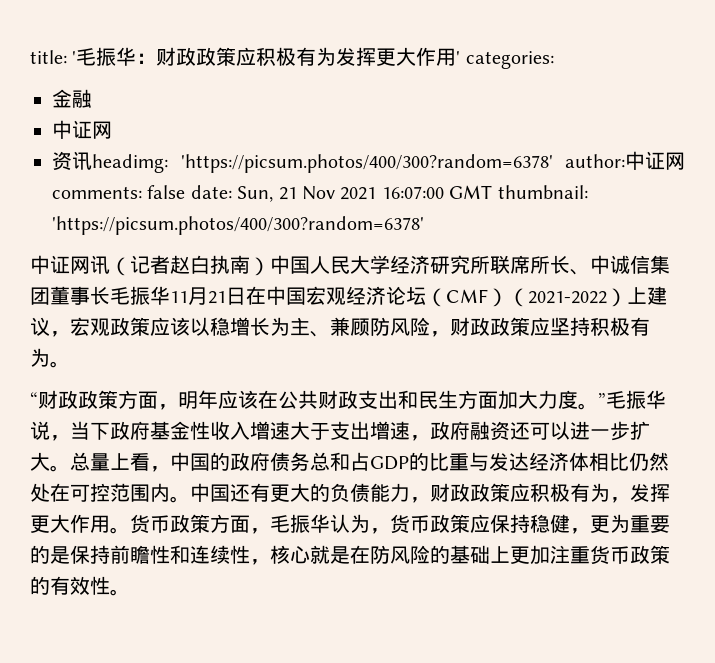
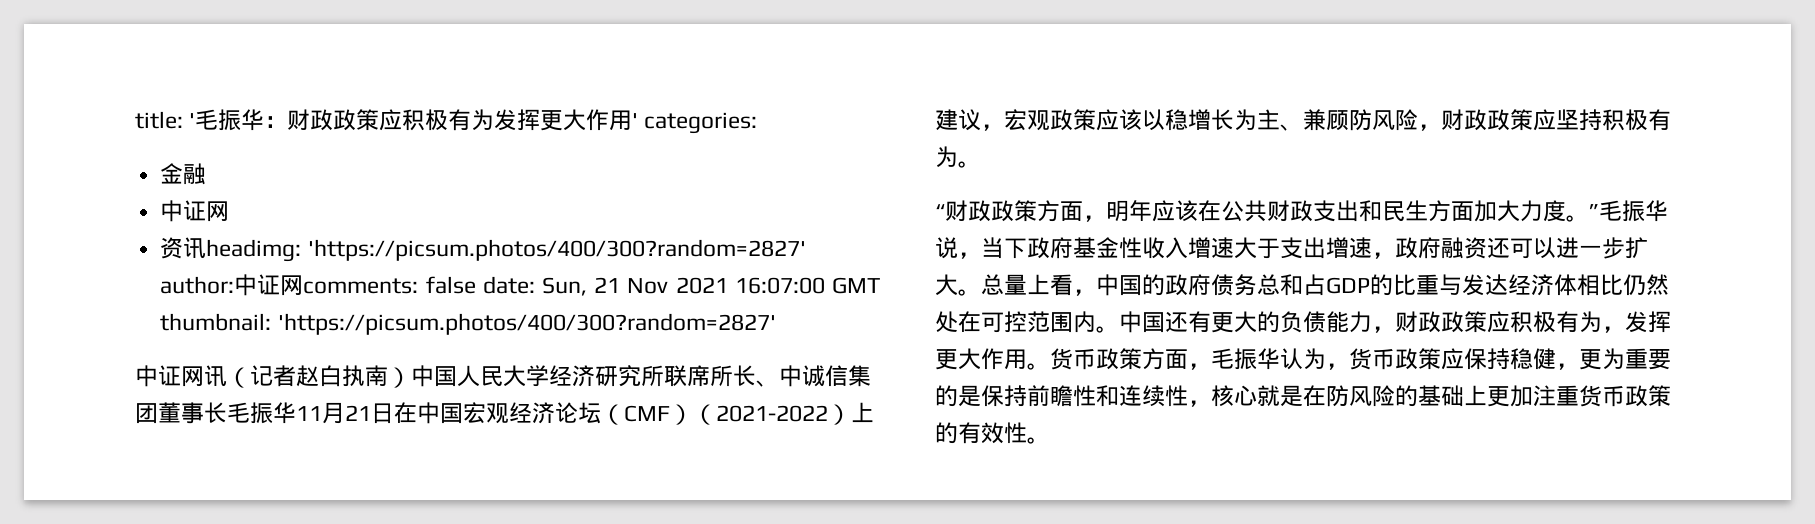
[180,154,553,173] 'https://picsum.photos/400/300?random=6378' -> [307,239,806,261] 'https://picsum.photos/400/300?random=2827'
[52,216,424,235] 'https://picsum.photos/400/300?random=6378' -> [277,313,776,335] 'https://picsum.photos/400/300?random=2827'

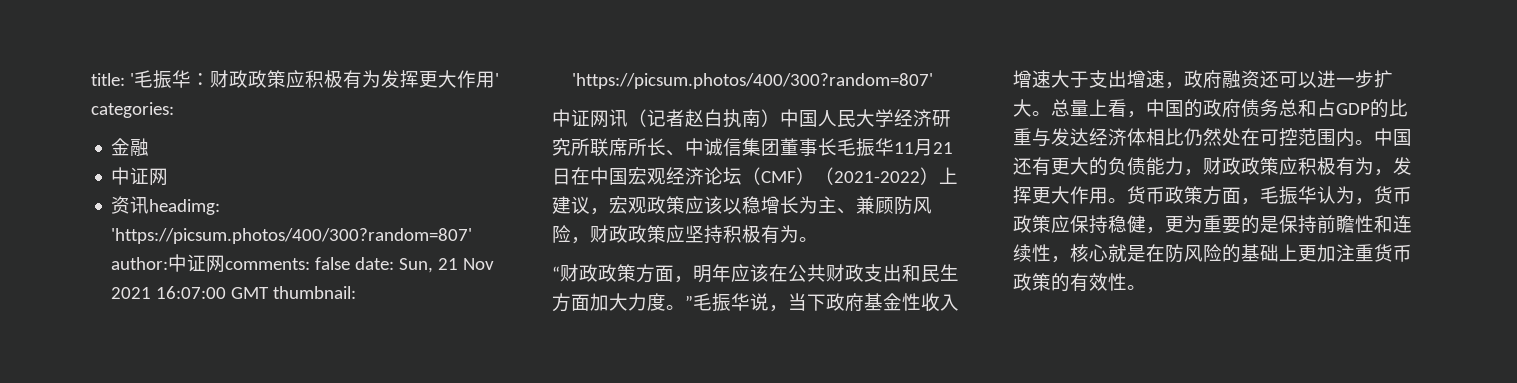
[307,239,806,261] 'https://picsum.photos/400/300?random=2827' -> [111,228,473,244] 'https://picsum.photos/400/300?random=807'
[277,313,776,335] 'https://picsum.photos/400/300?random=2827' -> [572,73,934,89] 'https://picsum.photos/400/300?random=807'

